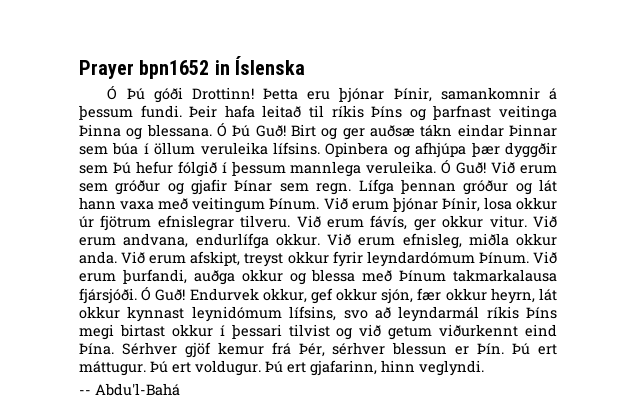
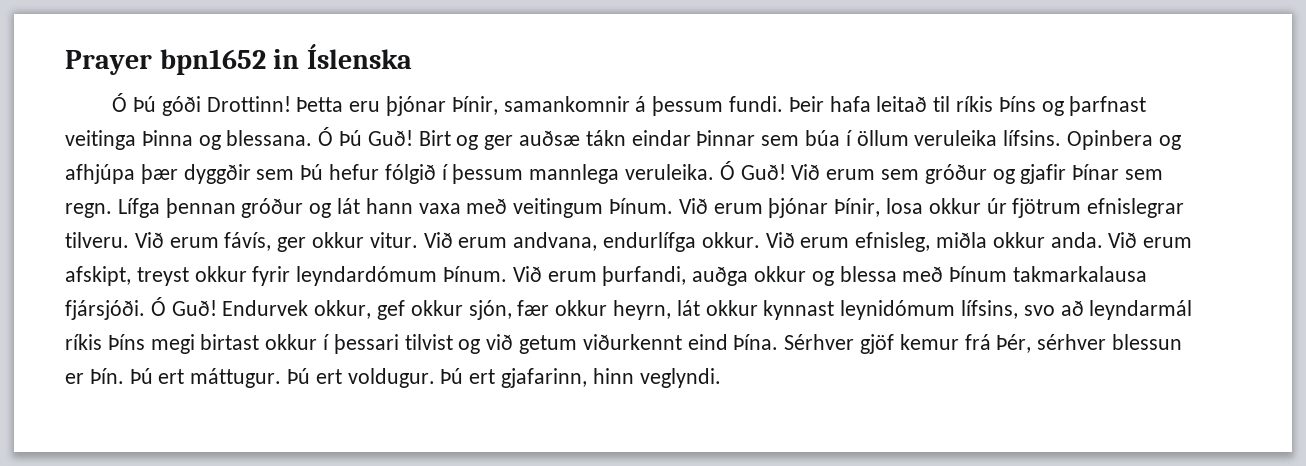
[79,383,180,396] // -- Abdu'l-Bahá -> (721, 378) none

